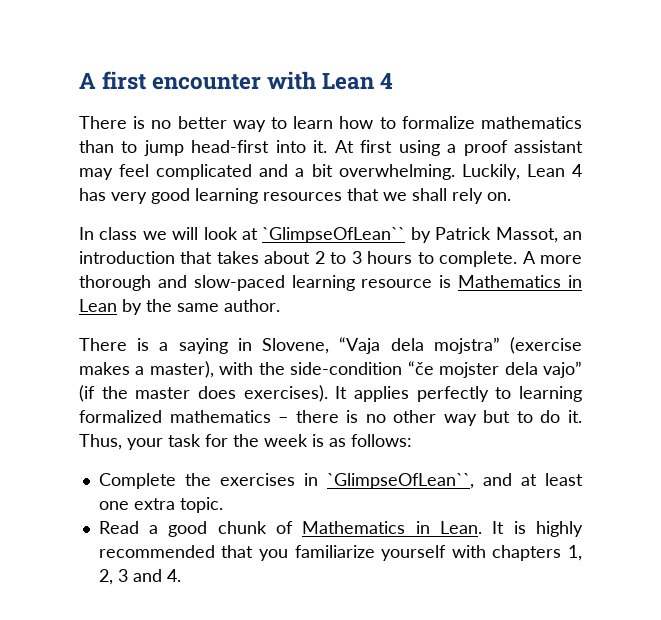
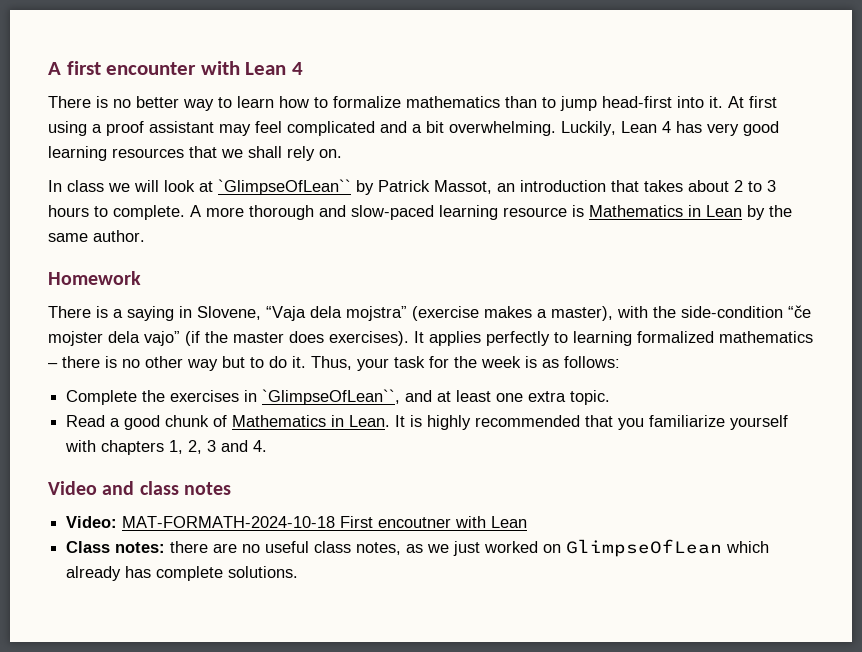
(280, 305) none -> [48,271,141,285] // Homework
(181, 575) none -> [48,481,231,495] [66,516,528,528] [66,539,770,557] [66,566,299,581] // Video and class notes // Video: MAT-FORMATH-2024-10-18 First encoutner with Lean // Class notes: there are no useful class notes, as we just worked on GlimpseOfLean which already has complete solutions.

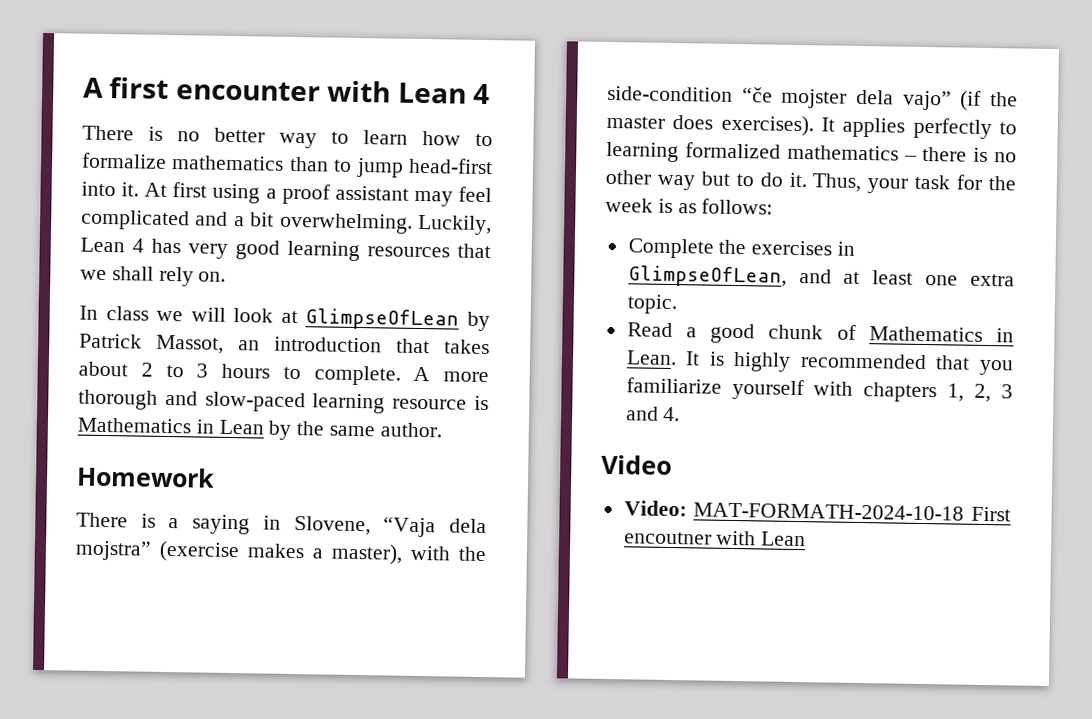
[218,179,351,195] `GlimpseOfLean`` -> [305,308,460,331] GlimpseOfLean
[262,389,401,405] `GlimpseOfLean``, -> [627,265,787,288] GlimpseOfLean,
[102,481,231,495] and class notes -> (672, 465) none
[66,539,770,557] [66,566,299,581] // Class notes: there are no useful class notes, as we just worked on GlimpseOfLean which already has complete solutions. -> (807, 539) none

